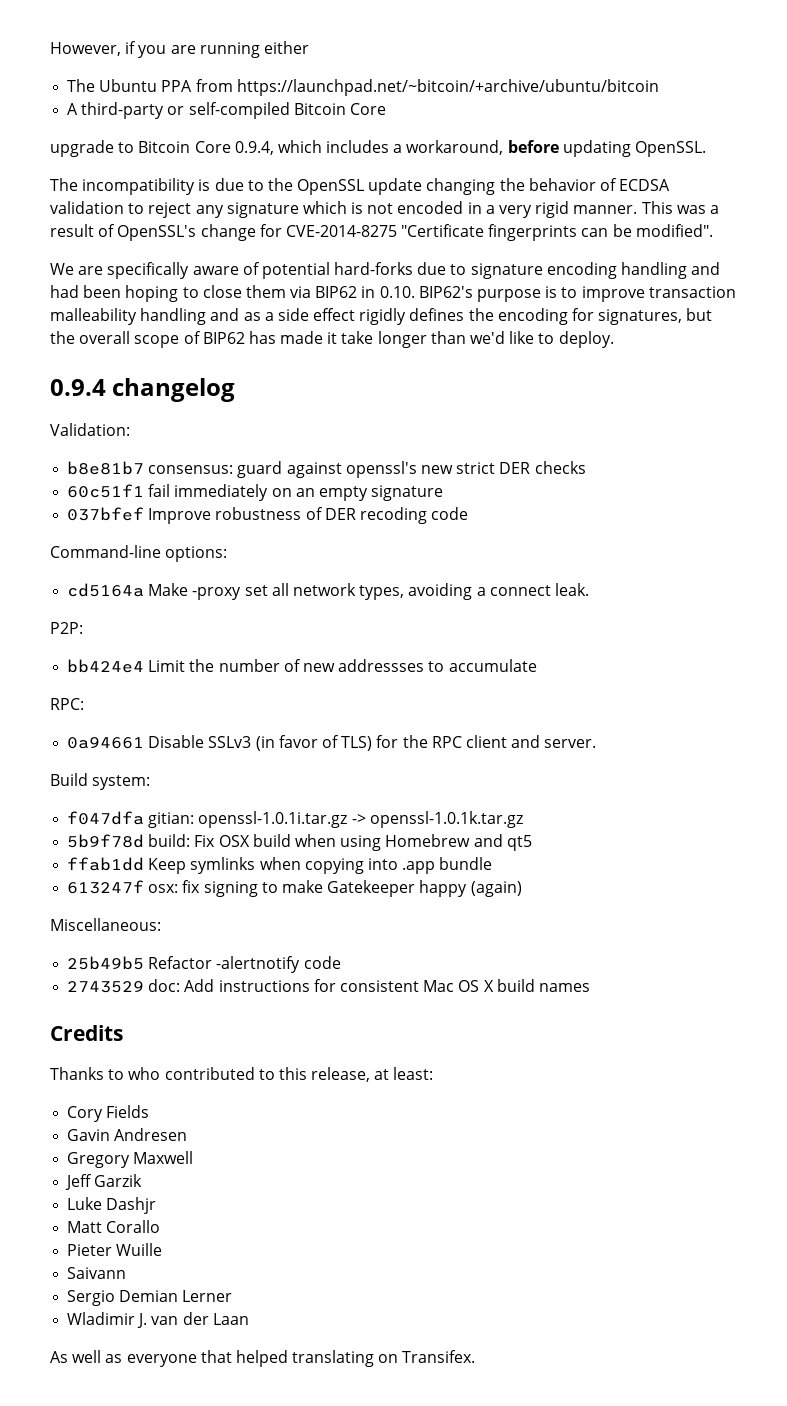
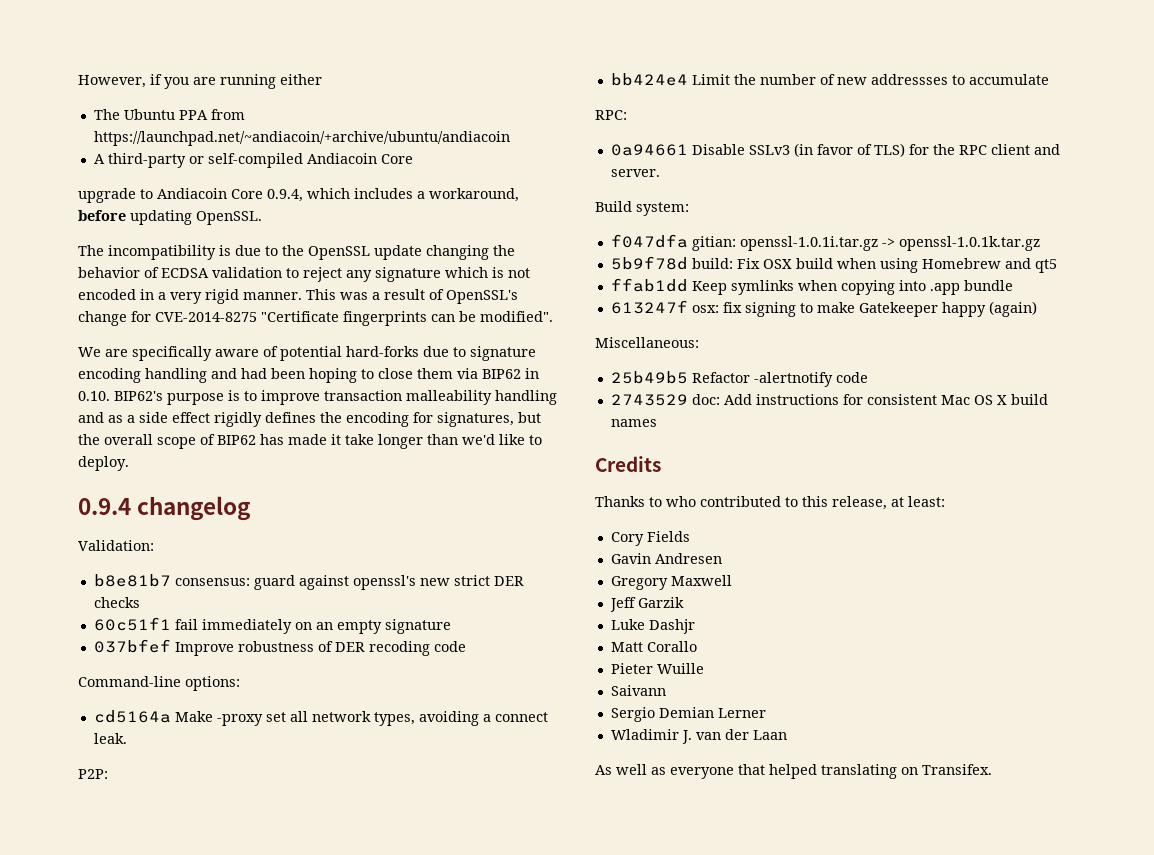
[236,79,659,96] https://launchpad.net/~bitcoin/+archive/ubuntu/bitcoin -> [93,131,510,146] https://launchpad.net/~andiacoin/+archive/ubuntu/andiacoin
[293,103,346,115] Bitcoin -> [306,153,377,164] Andiacoin
[138,141,191,153] Bitcoin -> [157,188,227,199] Andiacoin

